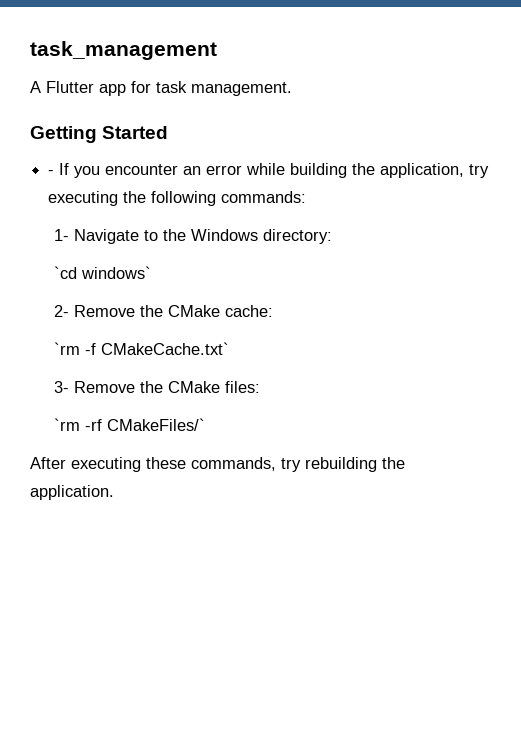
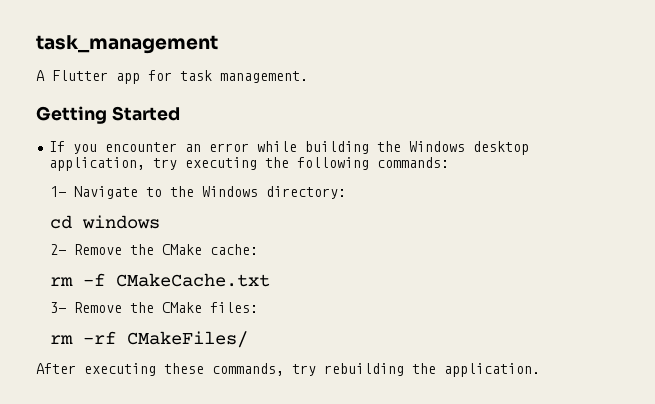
[48,170,55,175] - -> (180, 113) none
(376, 169) none -> [409,141,530,155] Windows desktop
[53,266,151,279] `cd windows` -> [50,215,161,229] cd windows
[53,342,229,355] `rm -f CMakeCache.txt` -> [50,273,271,287] rm -f CMakeCache.txt
[53,418,205,431] `rm -rf CMakeFiles/` -> [50,331,249,348] rm -rf CMakeFiles/

